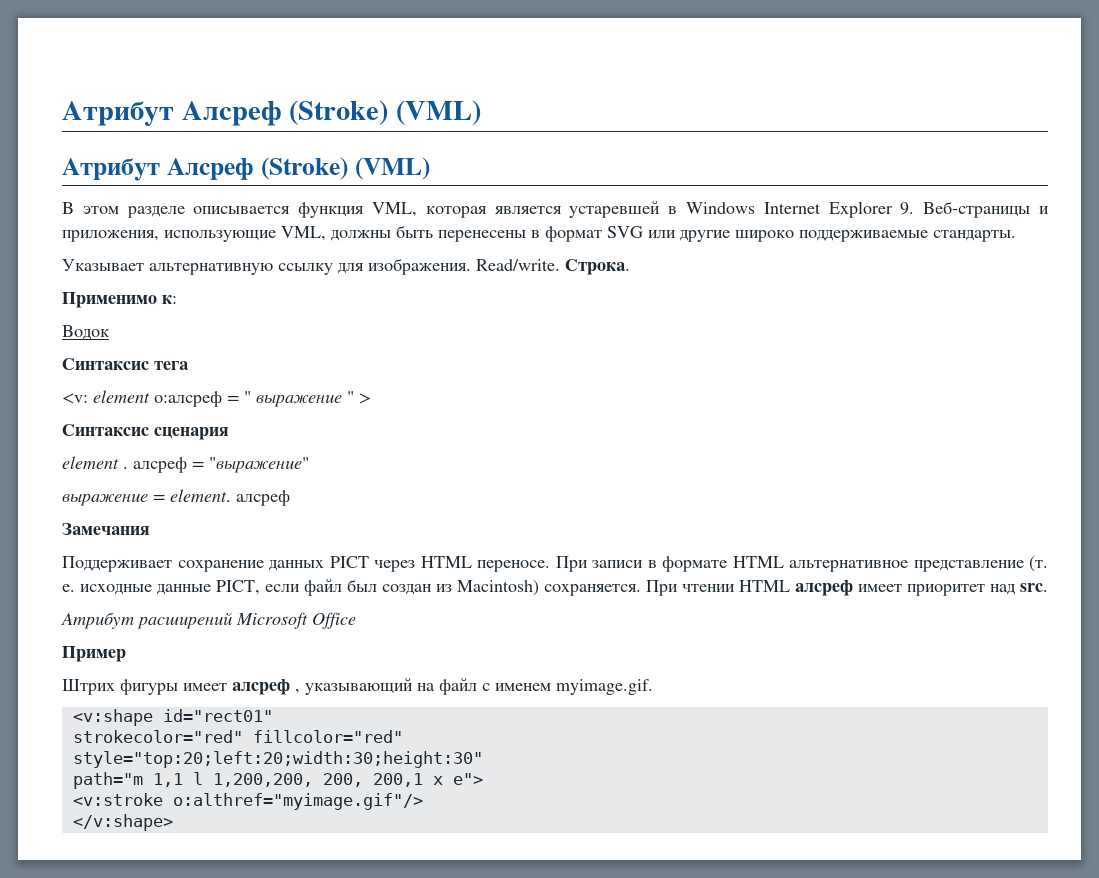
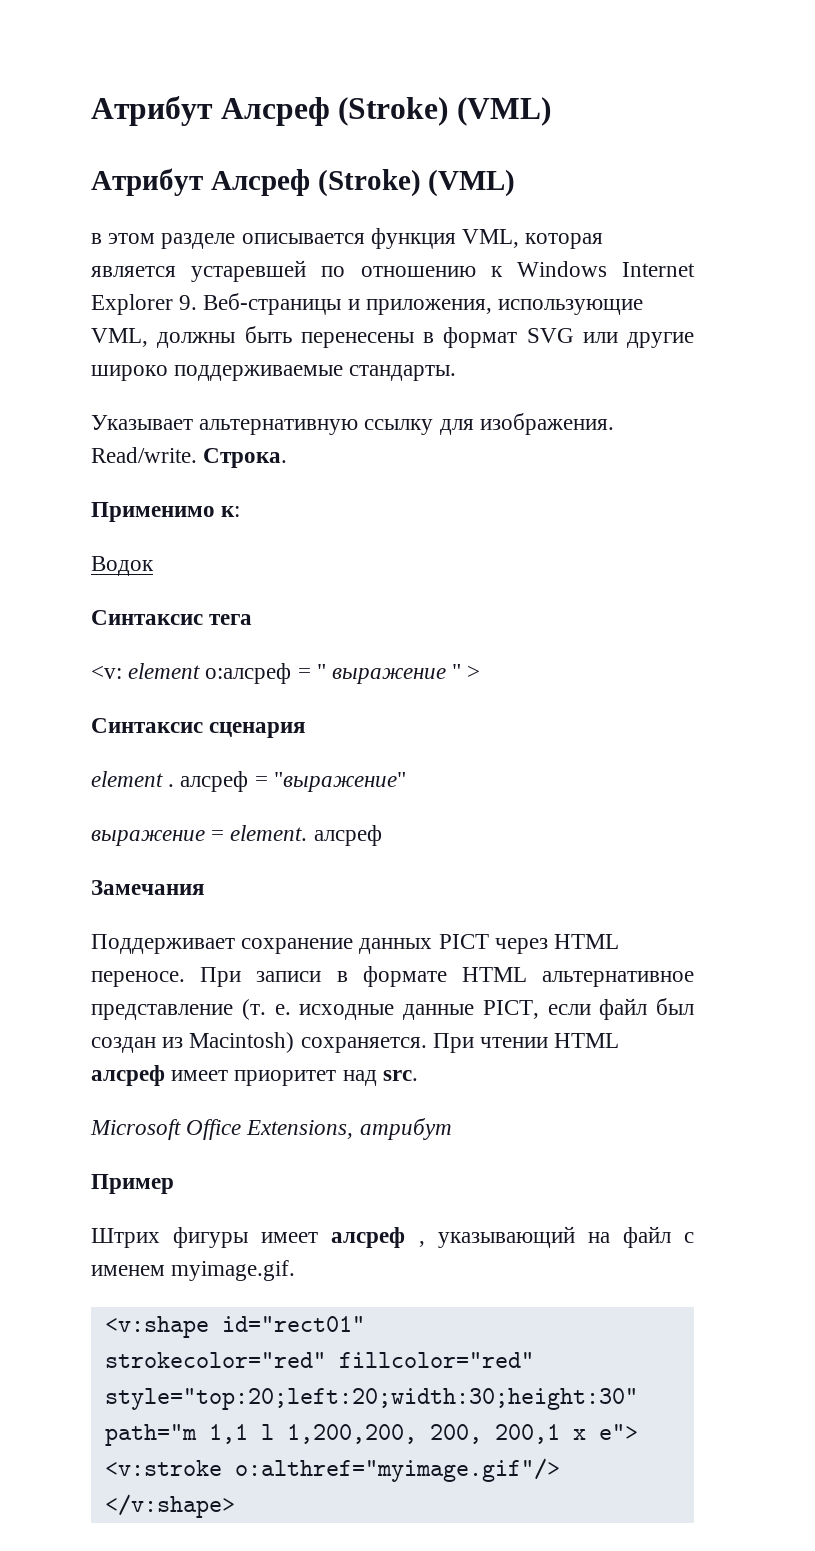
[62,202,74,214] В -> [91,233,102,244] в
[668,206,678,214] в -> [321,266,503,277] по отношению к
[61,612,232,629] Атрибут расширений -> (418, 1075) none
(356, 620) none -> [246,1118,452,1140] Extensions, атрибут

